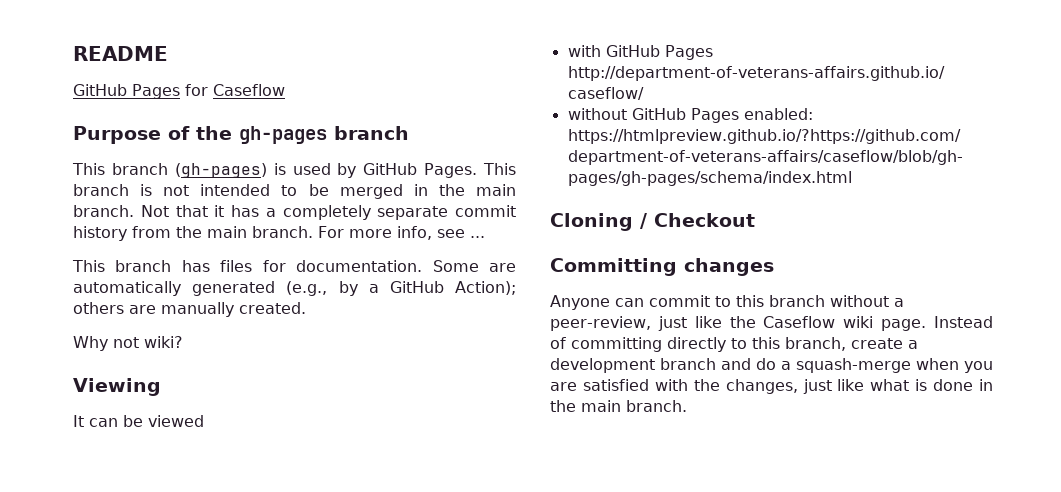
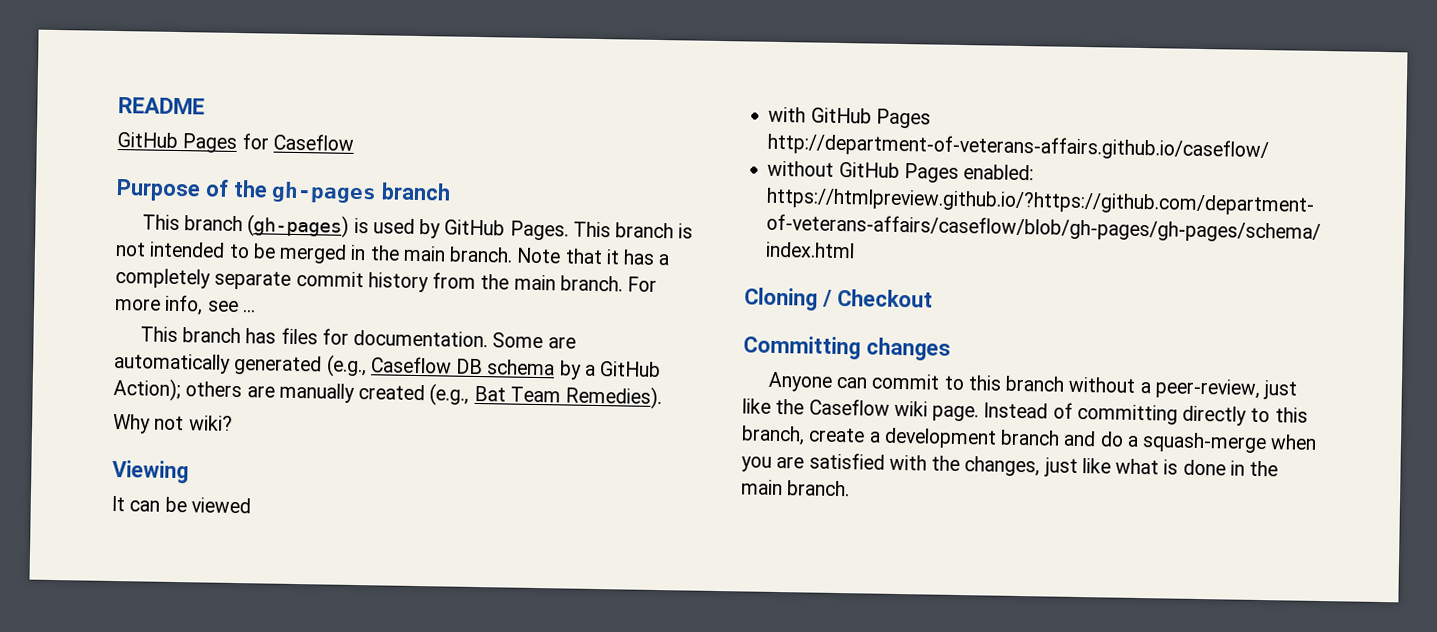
[140,205,169,217] Not -> [516,247,562,264] Note
(328, 288) none -> [370,356,556,376] Caseflow DB schema
[239,302,306,314] created. -> [358,383,663,410] created (e.g., Bat Team Remedies).

